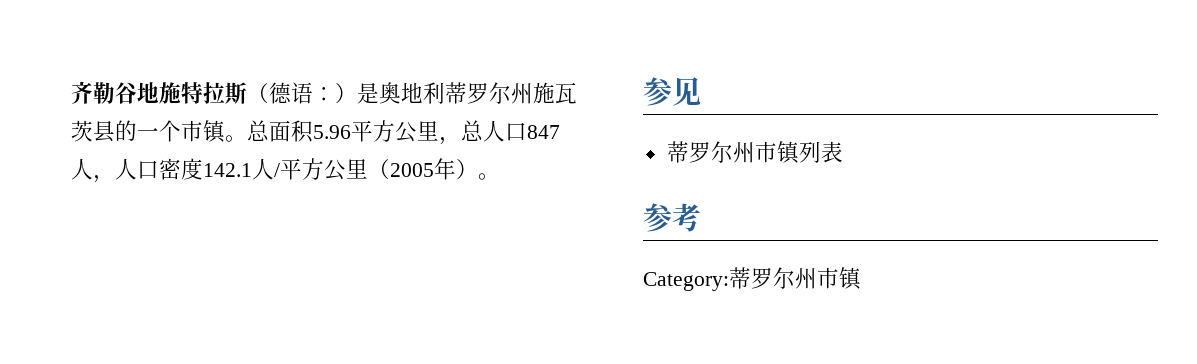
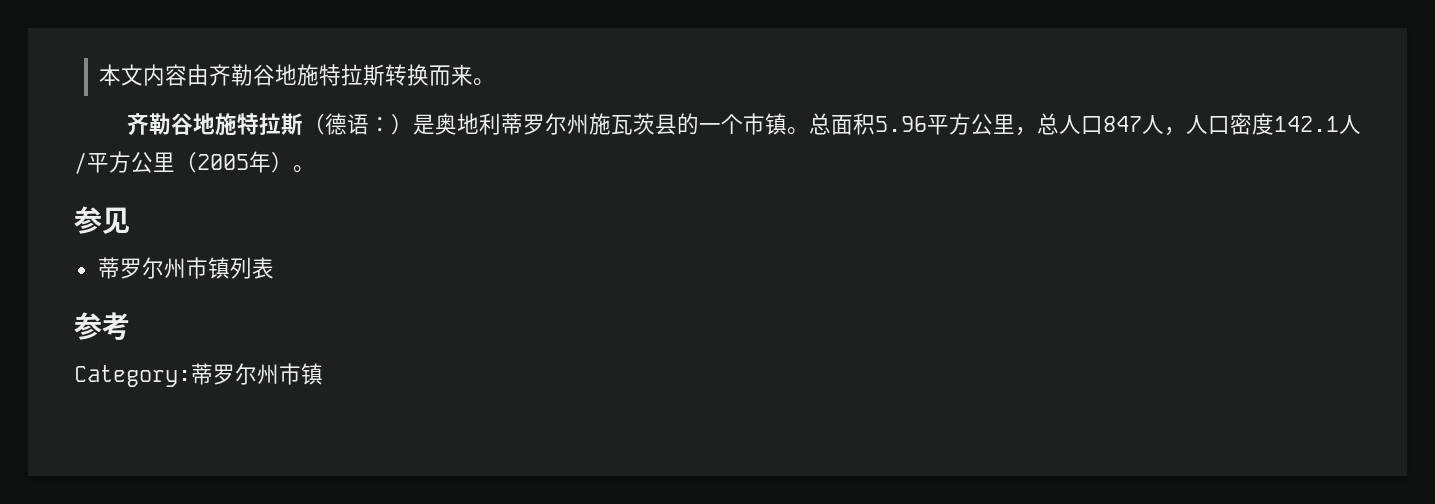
(71, 92) none -> [99,64,496,86] 本文内容由齐勒谷地施特拉斯转换而来。 //

